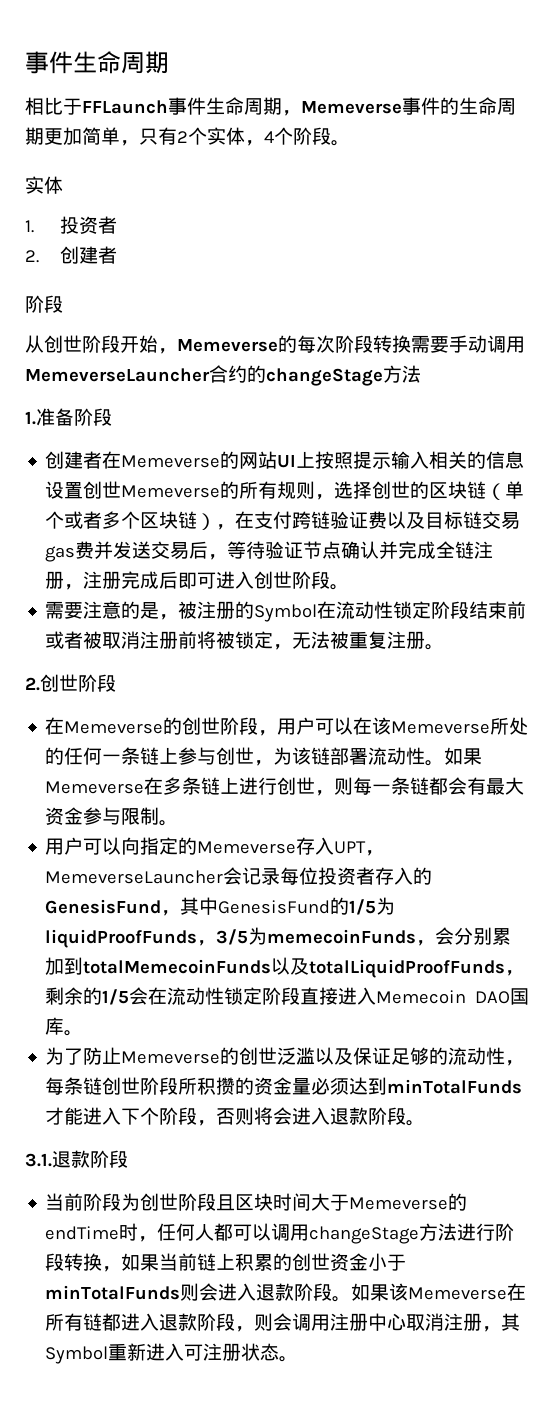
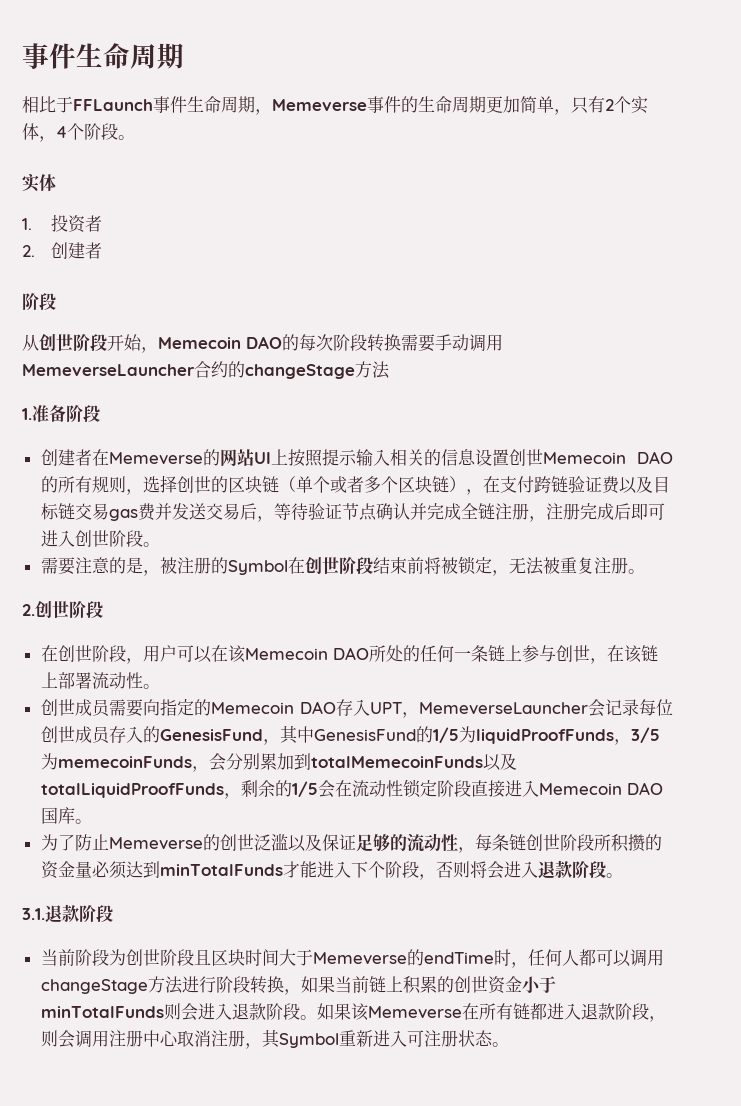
[177,339,278,352] Memeverse -> [158,336,282,349] Memecoin DAO
[121,485,221,498] Memeverse -> [542,451,673,464] Memecoin DAO
[336,601,527,619] [45,631,179,649] 流动性锁定阶段结束前或者被取消注册 -> [304,557,407,575] 创世阶段结束
[64,717,183,735] Memeverse的 -> (58, 653) none
[391,721,491,734] Memeverse -> [244,647,369,660] Memecoin DAO
[273,747,331,765] 为该链 -> [606,645,658,663] [40,672,58,688] 在该链上
[444,747,483,765] [45,777,525,796] [45,807,179,826] [45,837,297,855] 如果Memeverse在多条链上进行创世，则每一条链都会有最大资金参与限制。 // 用户可以向指定的Memeverse -> [40,699,336,717] // 创世成员需要向指定的Memecoin DAO
[318,867,376,885] 投资者 -> [40,726,111,744] 创世成员

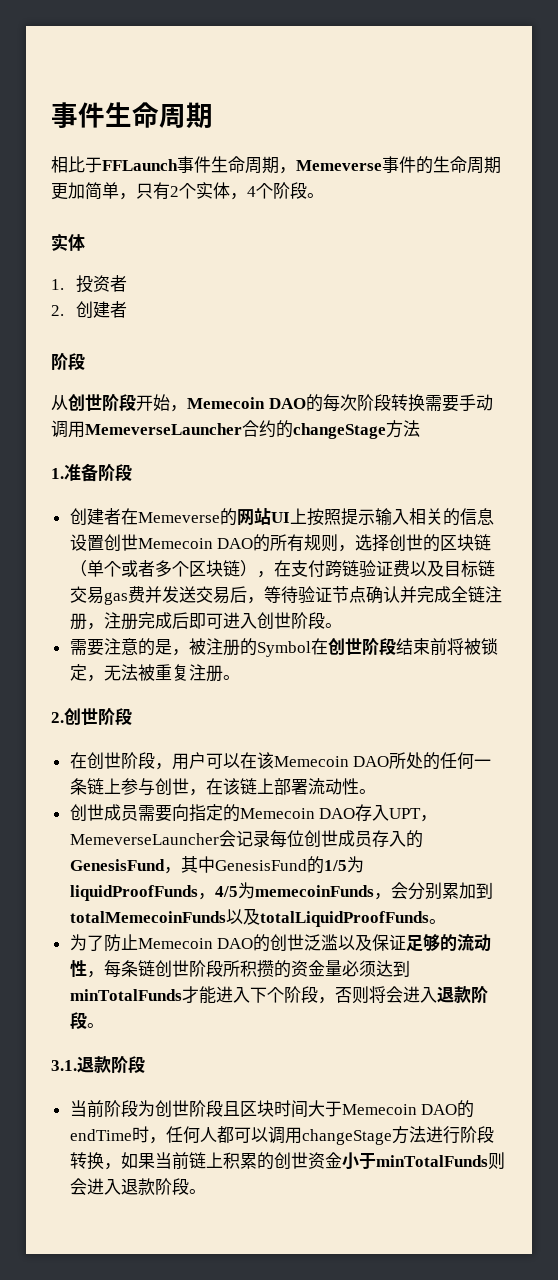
[630,727,660,743] 3/5 -> [214,886,238,897] 4/5
[223,779,663,799] [40,807,75,824] ，剩余的1/5会在流动性锁定阶段直接进入Memecoin DAO国库 -> (429, 919) none
[108,837,203,850] Memeverse -> [137,938,254,949] Memecoin DAO
[312,952,407,965] Memeverse -> [341,1104,458,1115] Memecoin DAO
[316,1003,666,1022] [40,1029,509,1049] 如果该Memeverse在所有链都进入退款阶段，则会调用注册中心取消注册，其Symbol重新进入可注册状态。 -> (206, 1191) none

